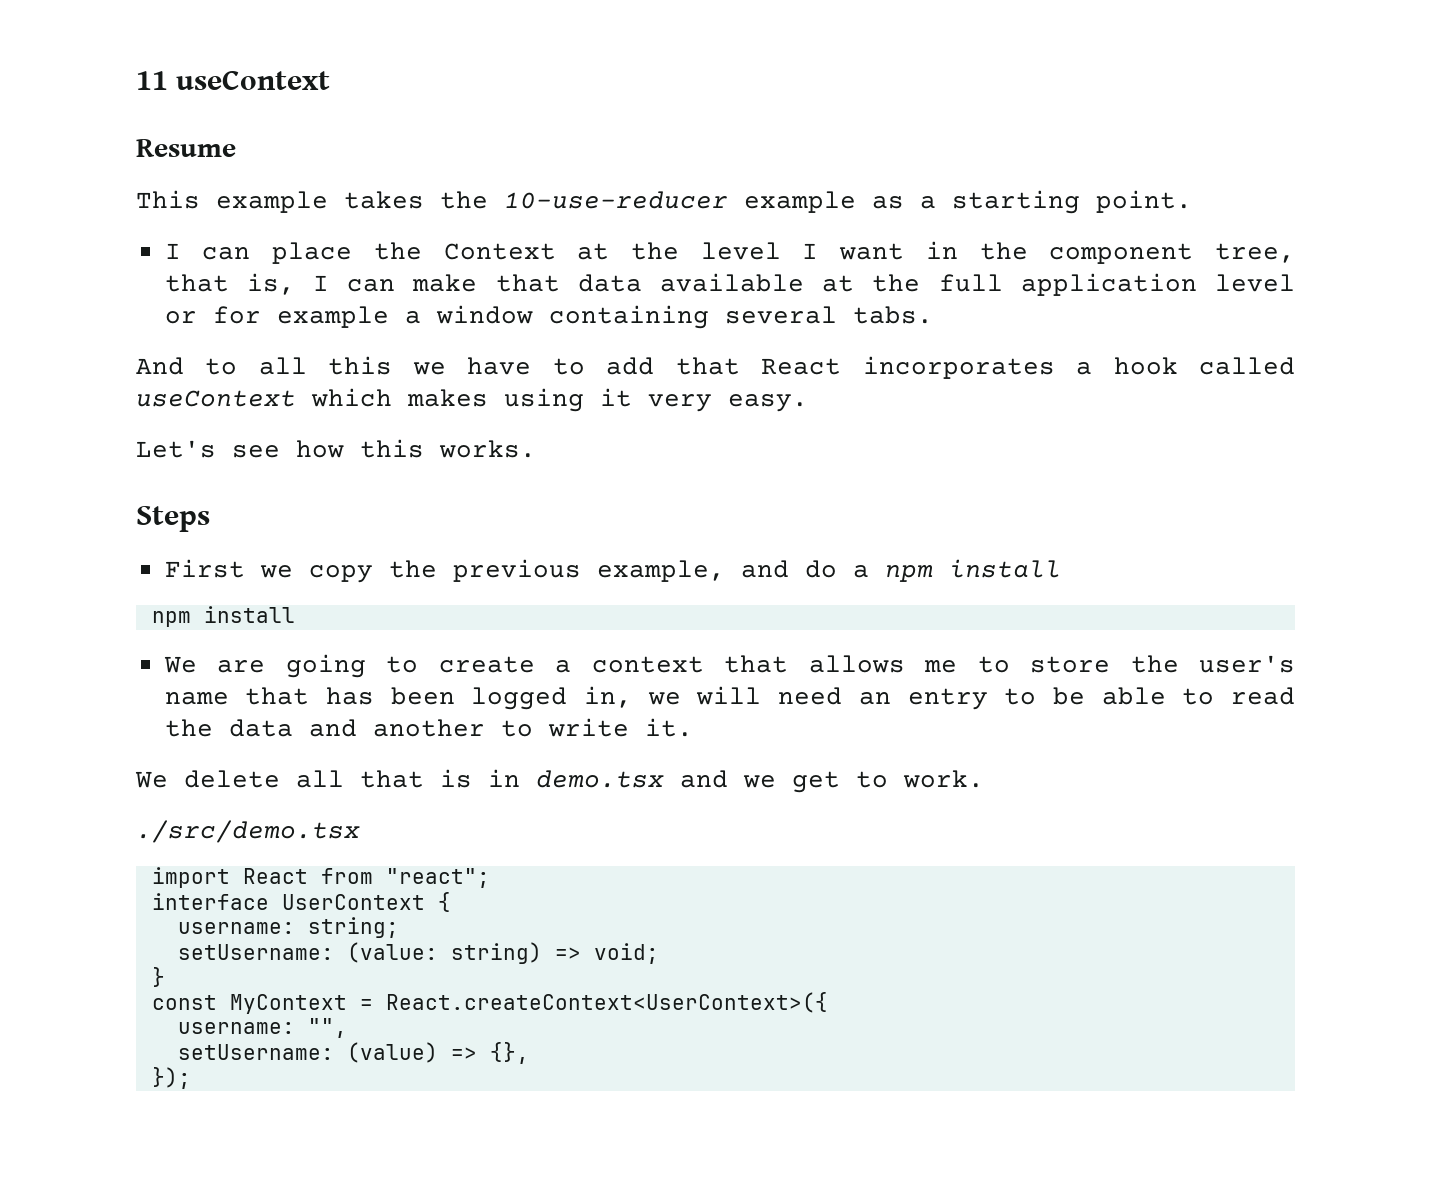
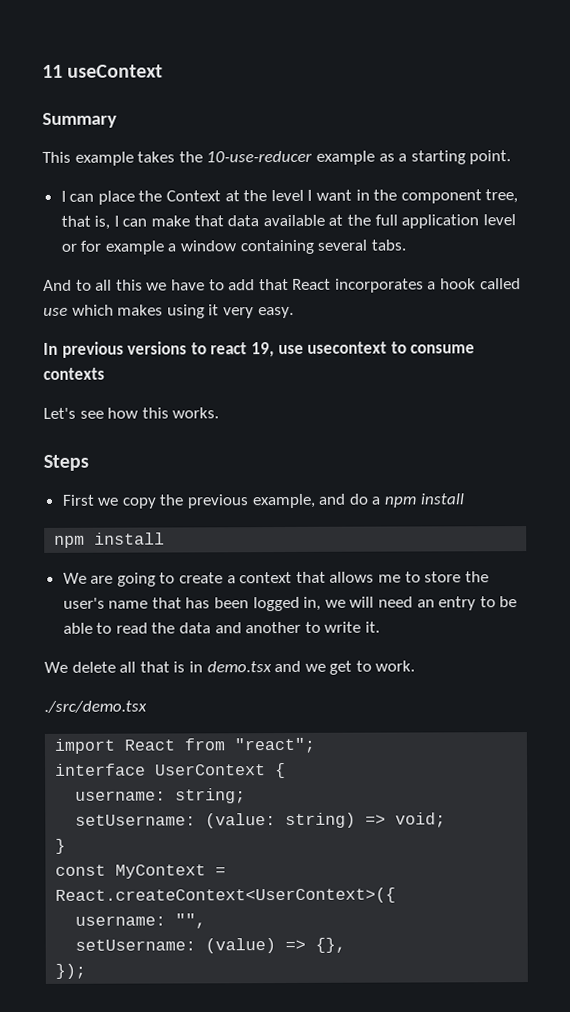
[136,139,236,157] Resume -> [42,112,117,128] Summary
[136,390,296,407] useContext -> [43,307,68,316] use
(808, 403) none -> [43,341,476,358] [43,367,105,380] // In previous versions to react 19, use usecontext to consume contexts

